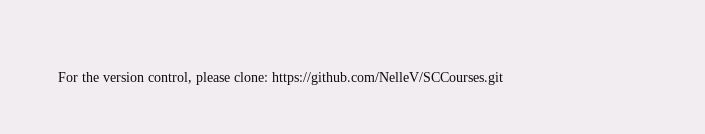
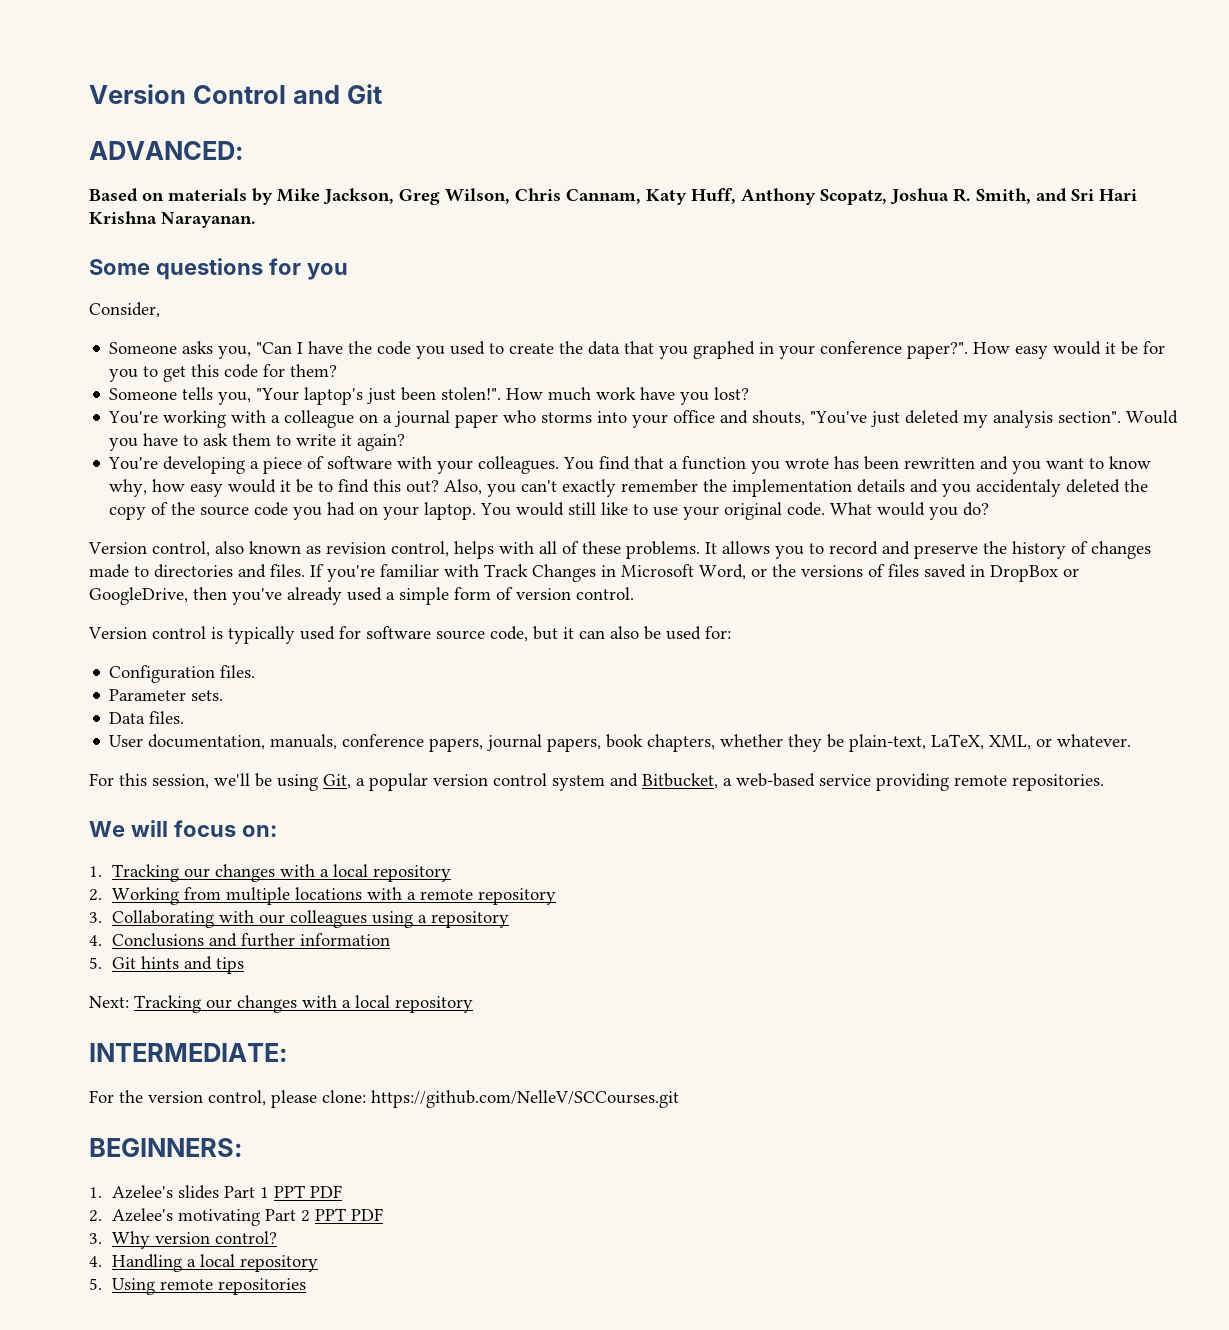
(58, 77) none -> [89,84,382,104] [89,141,244,160] [89,188,1137,205] [89,211,256,228] [89,258,348,280] [89,302,160,318] [109,341,1166,359] [109,364,338,382] [109,387,750,405] [108,410,1179,428] [109,433,406,451] [108,456,1152,474] [109,479,1149,497] [109,502,990,520] [88,541,1151,559] [89,564,1079,582] [89,587,634,605] [88,626,731,644] [109,665,256,683] [109,689,224,701] [109,711,185,724] [109,734,1132,752] [89,773,1104,791] [89,820,277,837] [89,864,452,882] [89,887,557,905] [89,910,510,928] [89,933,391,947] [89,956,245,974] [89,995,473,1013] [89,1043,288,1062] Version Control and Git // ADVANCED: // Based on materials by Mike Jackson, Greg Wilson, Chris Cannam, Katy Huff, Anthony Scopatz, Joshua R. Smith, and Sri Hari Krishna Narayanan. // Some questions for you // Consider, // Someone asks you, "Can I have the code you used to create the data that you graphed in your conference paper?". How easy would it be for you to get this code for them? // Someone tells you, "Your laptop's just been stolen!". How much work have you lost? // You're working with a colleague on a journal paper who storms into your office and shouts, "You've just deleted my analysis section". Would you have to ask them to write it again? // You're developing a piece of software with your colleagues. You find that a function you wrote has been rewritten and you want to know why, how easy would it be to find this out? Also, you can't exactly remember the implementation details and you accidentaly deleted the copy of the source code you had on your laptop. You would still like to use your original code. What would you do? // Version control, also known as revision control, helps with all of these problems. It allows you to record and preserve the history of changes made to directories and files. If you're familiar with Track Changes in Microsoft Word, or the versions of files saved in DropBox or GoogleDrive, then you've already used a simple form of version control. // Version control is typically used for software source code, but it can also be used for: // Configuration files. // Parameter sets. // Data files. // User documentation, manuals, conference papers, journal papers, book chapters, whether they be plain-text, LaTeX, XML, or whatever. // For this session, we'll be using Git, a popular version control system and Bitbucket, a web-based service providing remote repositories. // We will focus on: // 1. Tracking our changes with a local repository // 2. Working from multiple locations with a remote repository // 3. Collaborating with our colleagues using a repository // 4. Conclusions and further information // 5. Git hints and tips // Next: Tracking our changes with a local repository // INTERMEDIATE: //
(503, 78) none -> [89,1138,243,1157] [89,1185,343,1199] [89,1208,384,1226] [89,1231,278,1249] [89,1254,319,1272] [89,1278,307,1295] // BEGINNERS: // 1. Azelee's slides Part 1 PPT PDF // 2. Azelee's motivating Part 2 PPT PDF // 3. Why version control? // 4. Handling a local repository // 5. Using remote repositories

